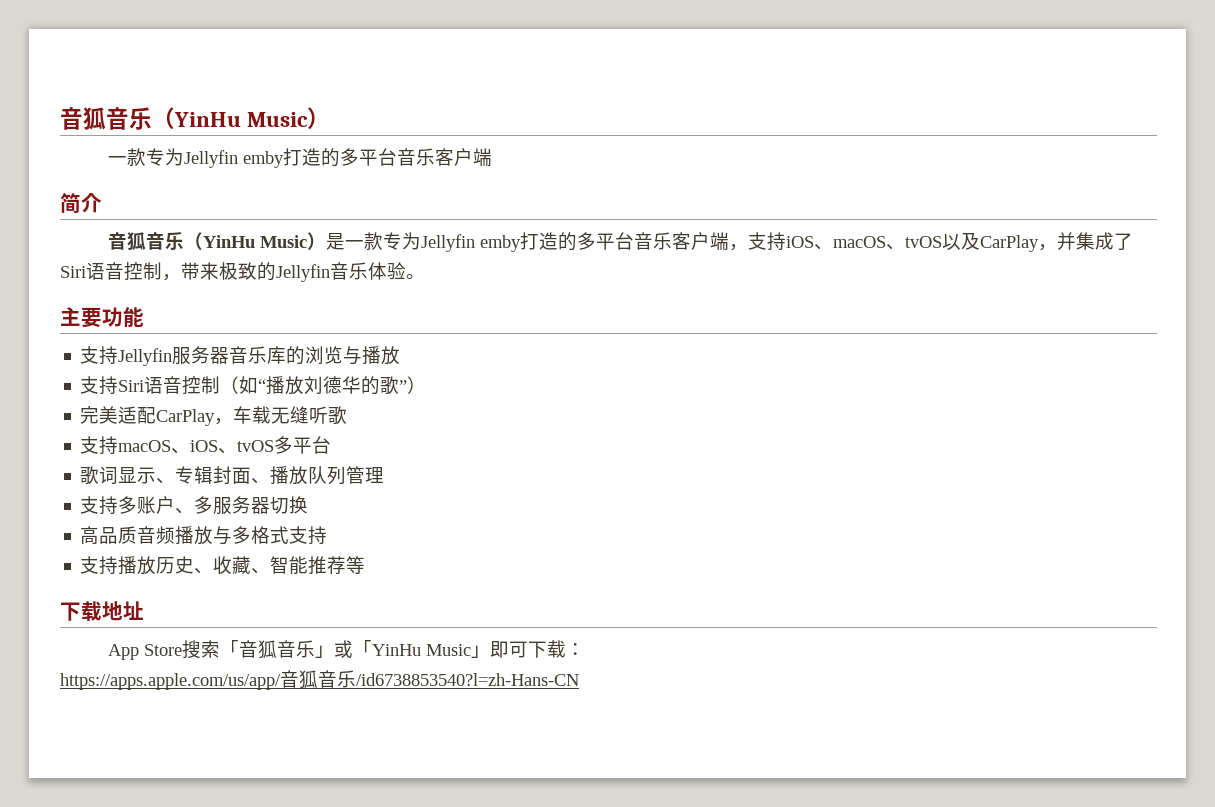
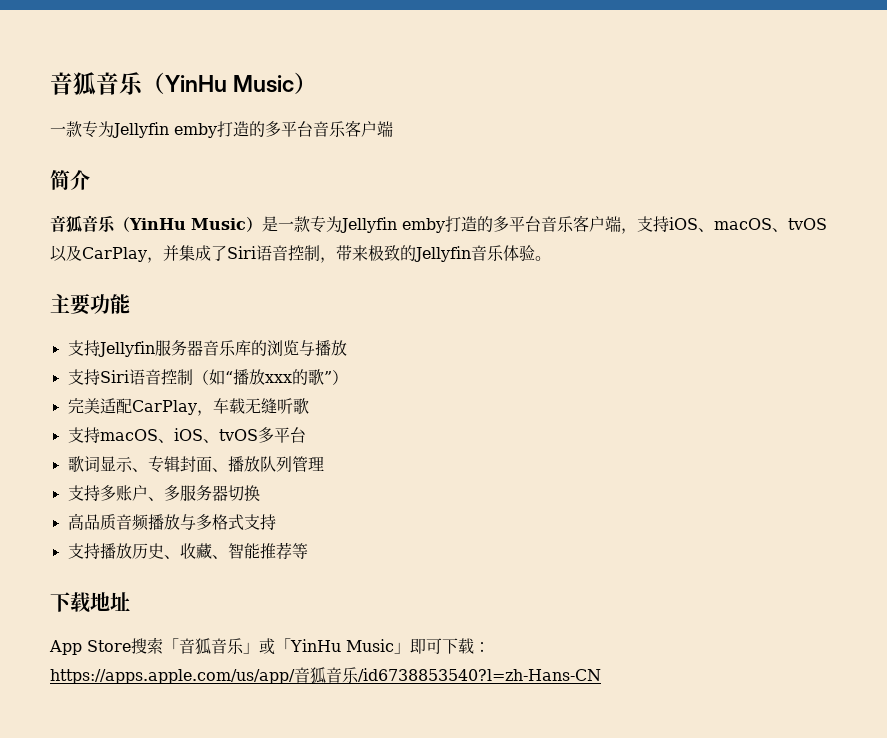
[304,376,362,394] 刘德华 -> [264,374,292,383] xxx

